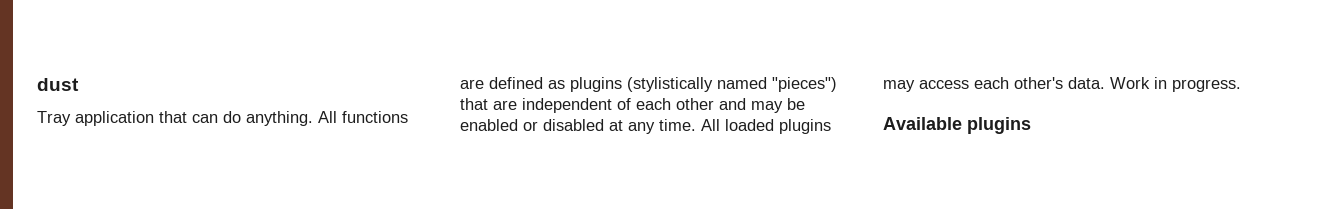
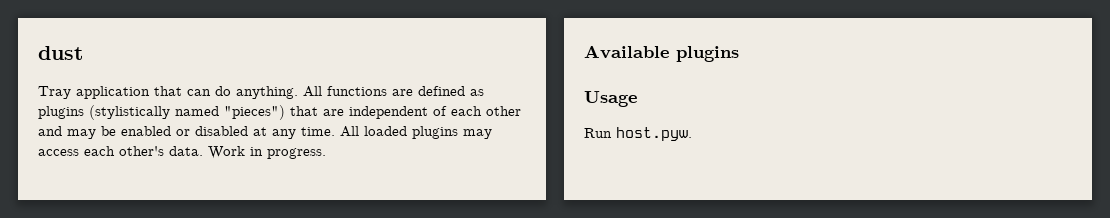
(1031, 125) none -> [584,91,637,107] [584,127,692,141] // Usage // Run host.pyw.

